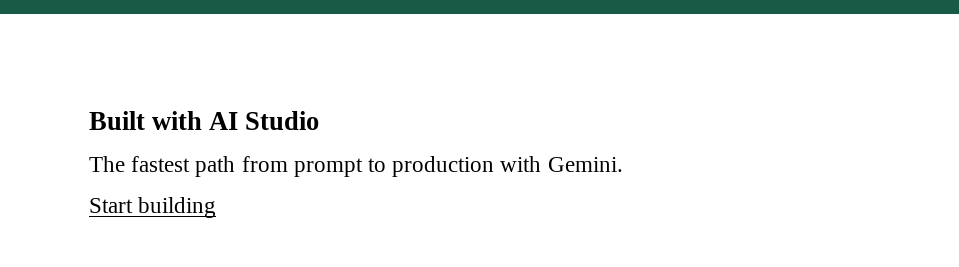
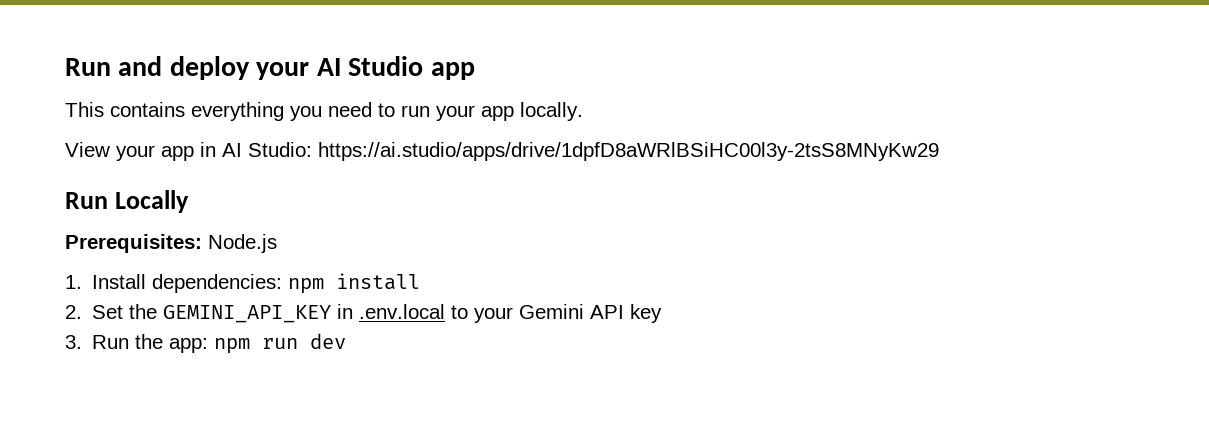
[89,111,320,130] [89,156,623,177] [89,197,217,218] Built with AI Studio // The fastest path from prompt to production with Gemini. // Start building -> [65,56,475,80] [65,102,583,121] [65,142,939,161] [65,190,189,213] [65,234,277,253] [65,273,421,294] [65,304,663,323] [65,333,347,354] Run and deploy your AI Studio app // This contains everything you need to run your app locally. // View your app in AI Studio: https://ai.studio/apps/drive/1dpfD8aWRlBSiHC00l3y-2tsS8MNyKw29 // Run Locally // Prerequisites: Node.js // 1. Install dependencies: npm install // 2. Set the GEMINI_API_KEY in .env.local to your Gemini API key // 3. Run the app: npm run dev

